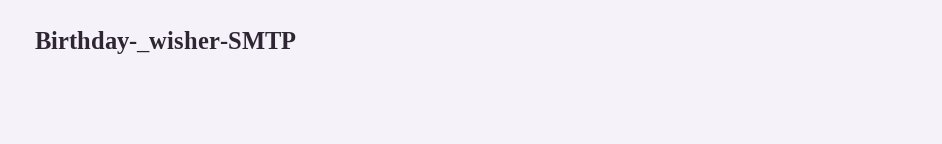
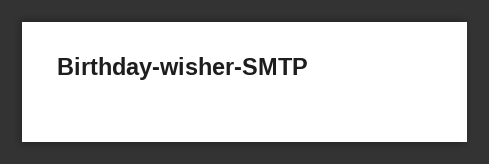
[35,31,296,54] Birthday-_wisher-SMTP -> [57,57,308,80] Birthday-wisher-SMTP

